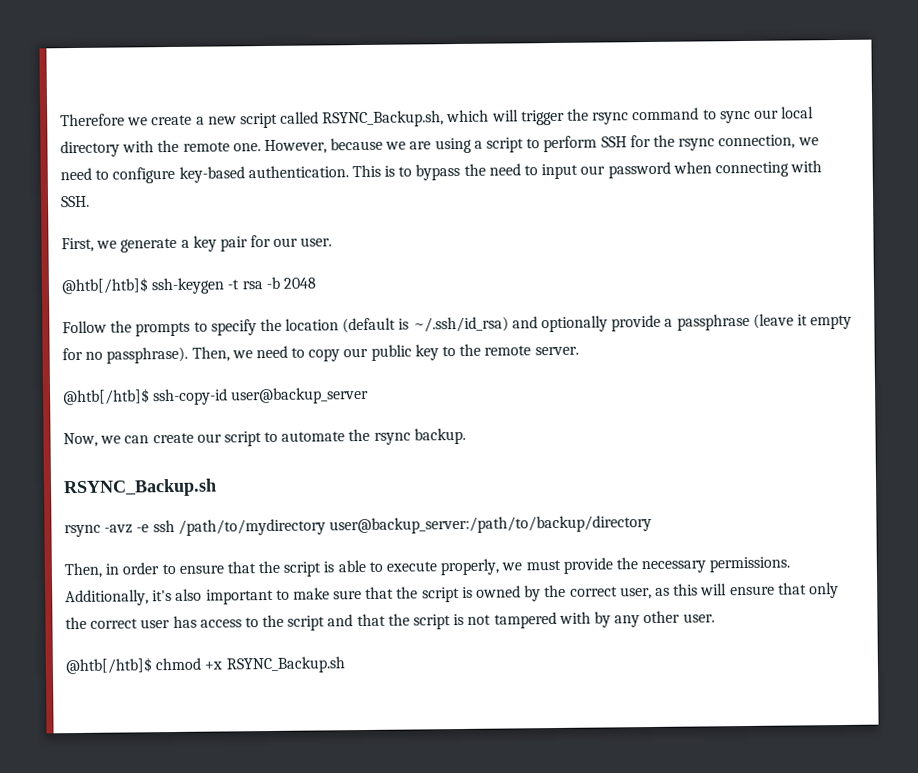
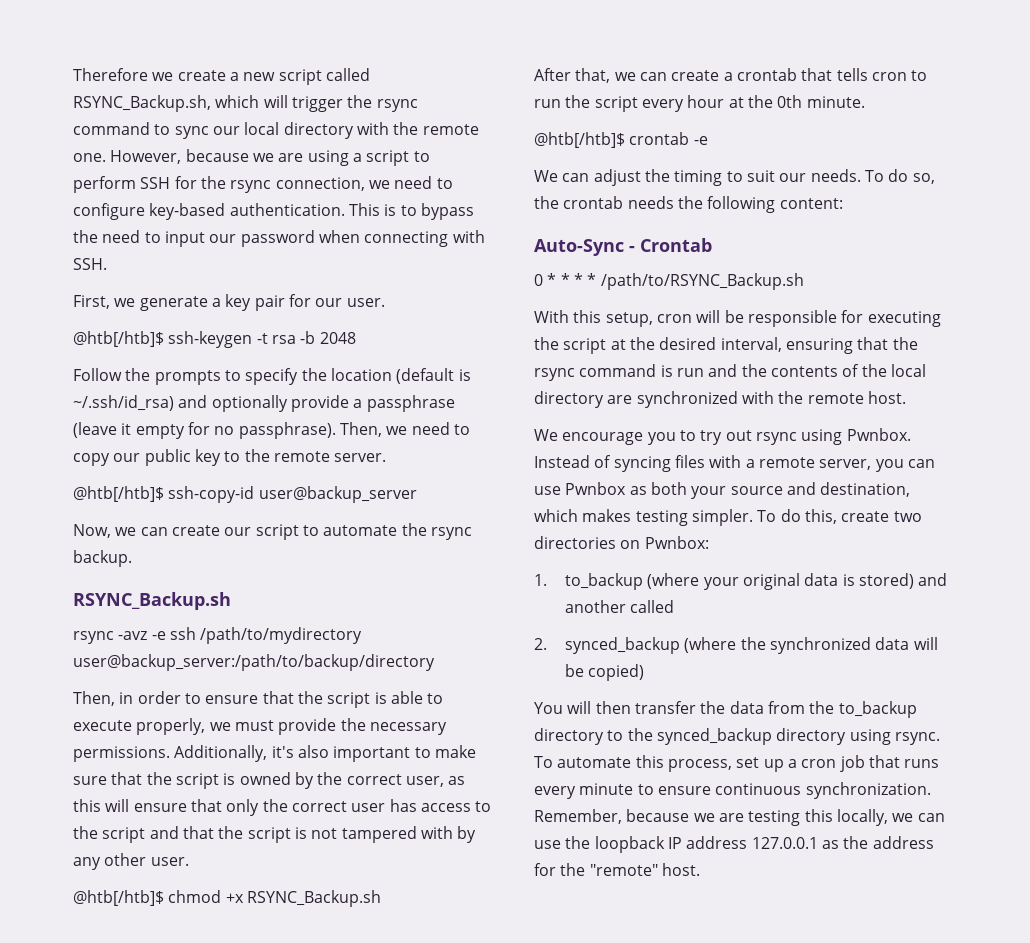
(345, 665) none -> [534,68,928,83] [534,95,865,112] [534,132,708,148] [534,169,935,186] [534,196,843,213] [534,238,712,256] [534,273,804,290] [534,310,941,327] [534,337,918,354] [534,364,926,381] [534,391,906,408] [534,428,911,445] [534,455,935,472] [534,482,911,499] [534,509,922,526] [534,536,709,549] [534,573,948,590] [564,600,675,613] [534,637,938,654] [564,664,645,681] [534,701,917,718] [534,728,940,745] [534,755,940,772] [534,782,931,799] [534,809,945,826] [534,836,934,853] [534,863,700,876] // After that, we can create a crontab that tells cron to run the script every hour at the 0th minute. // @htb[/htb]$ crontab -e // We can adjust the timing to suit our needs. To do so, the crontab needs the following content: // Auto-Sync - Crontab // 0 * * * * /path/to/RSYNC_Backup.sh // With this setup, cron will be responsible for executing the script at the desired interval, ensuring that the rsync command is run and the contents of the local directory are synchronized with the remote host. // We encourage you to try out rsync using Pwnbox. Instead of syncing files with a remote server, you can use Pwnbox as both your source and destination, which makes testing simpler. To do this, create two directories on Pwnbox: // 1. to_backup (where your original data is stored) and another called // 2. synced_backup (where the synchronized data will be copied) // You will then transfer the data from the to_backup directory to the synced_backup directory using rsync. To automate this process, set up a cron job that runs every minute to ensure continuous synchronization. Remember, because we are testing this locally, we can use the loopback IP address 127.0.0.1 as the address for the "remote" host.

